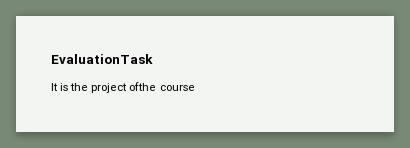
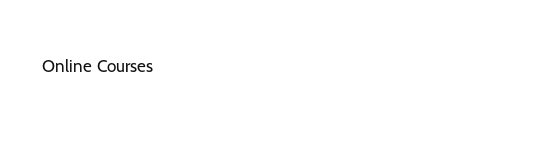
[51,54,153,64] [51,82,195,93] EvaluationTask // It is the project ofthe course -> [42,59,153,72] Online Courses

